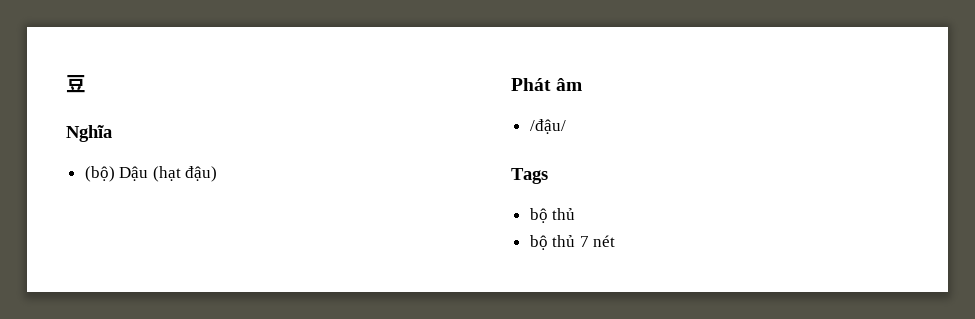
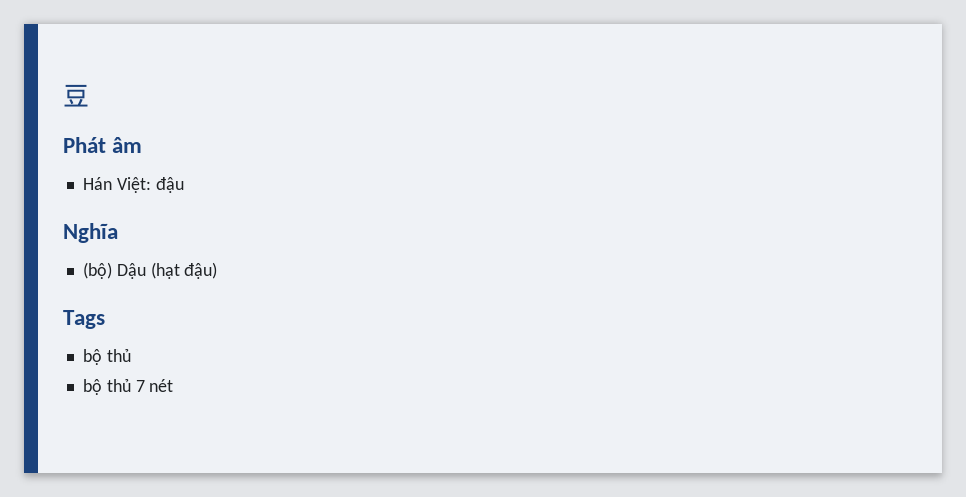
(86, 84) none -> [63,137,143,153] [82,177,184,193] // Phát âm // Hán Việt: đậu
[511,78,583,91] [529,119,566,134] // Phát âm // /đậu/ -> (218, 270) none

